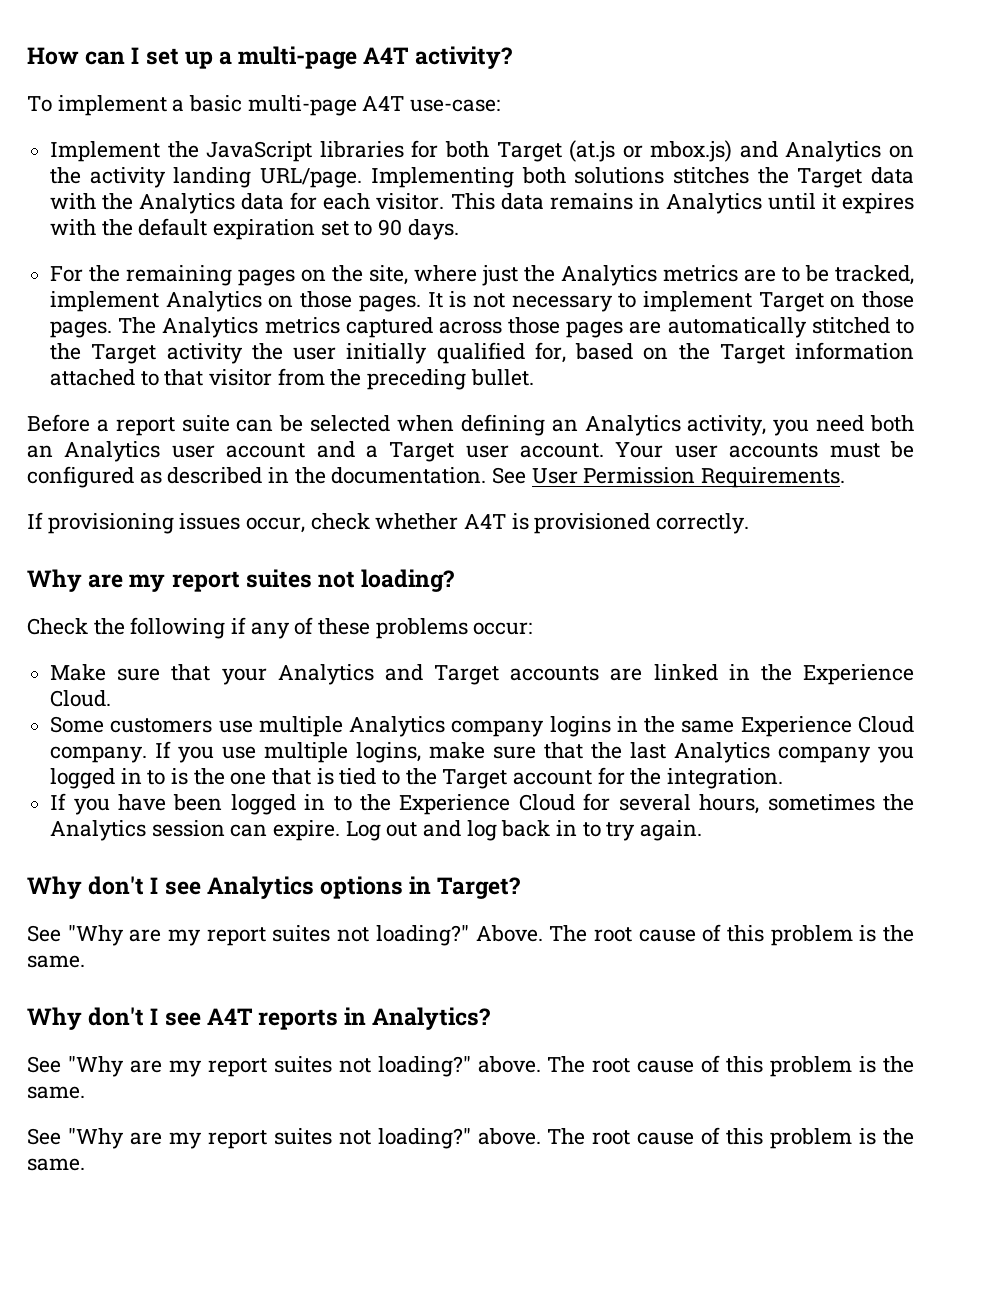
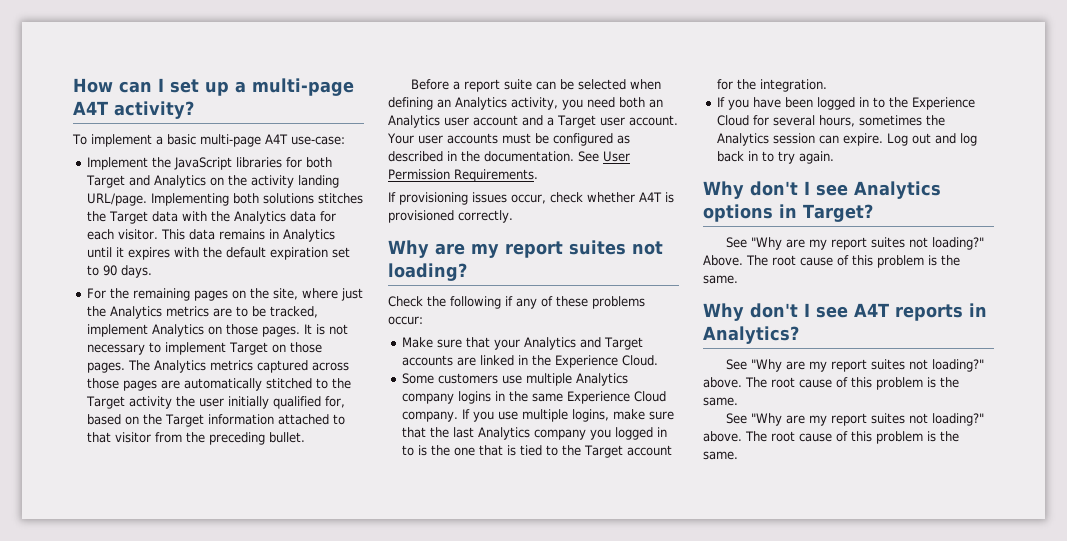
[569,140,733,162] (at.js or mbox.js) -> (126, 181) none

